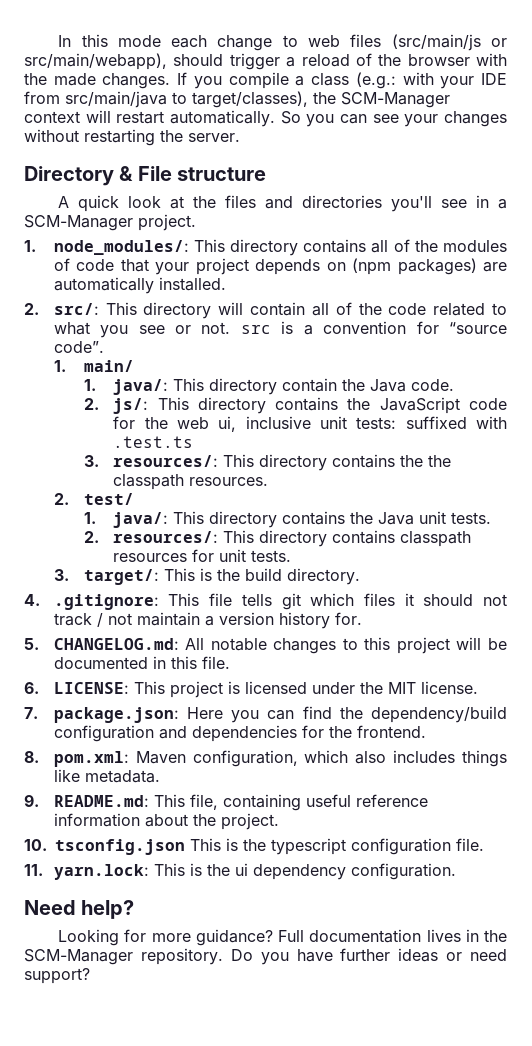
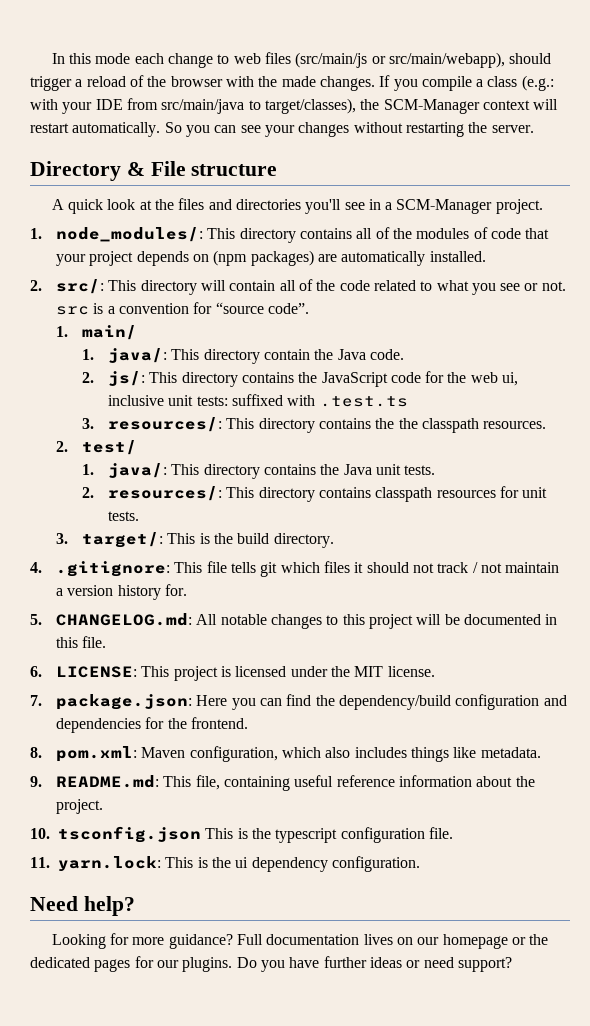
[465,929,507,942] [24,948,223,965] in the SCM-Manager repository. -> [396,934,549,949] [30,956,233,972] on our homepage or the dedicated pages for our plugins.

